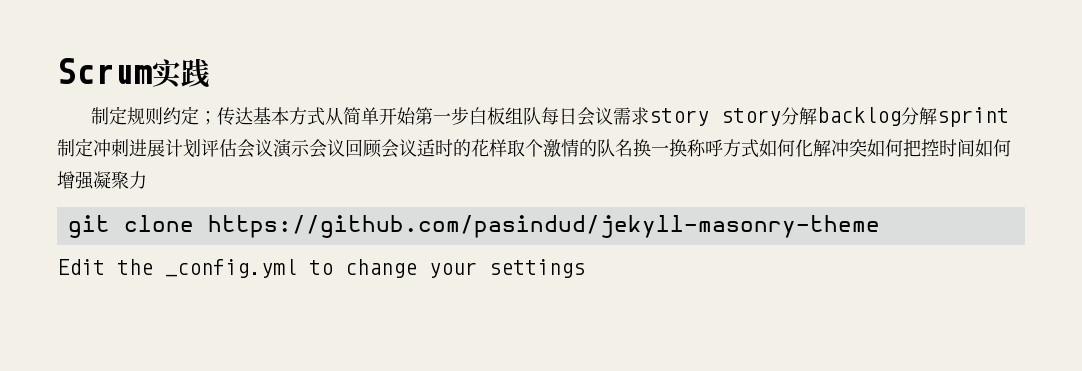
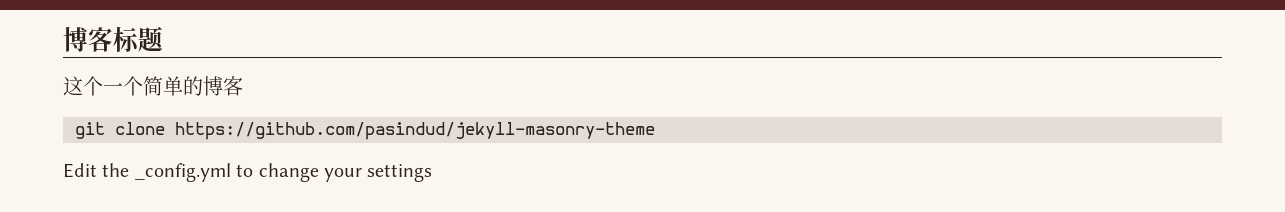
[57,58,210,89] [91,106,1010,127] [57,138,1011,158] [57,171,147,190] Scrum实践 // 制定规则约定；传达基本方式从简单开始第一步白板组队每日会议需求story story分解backlog分解sprint制定冲刺进展计划评估会议演示会议回顾会议适时的花样取个激情的队名换一换称呼方式如何化解冲突如何把控时间如何增强凝聚力 -> [63,26,163,52] [63,76,243,96] 博客标题 // 这个一个简单的博客

